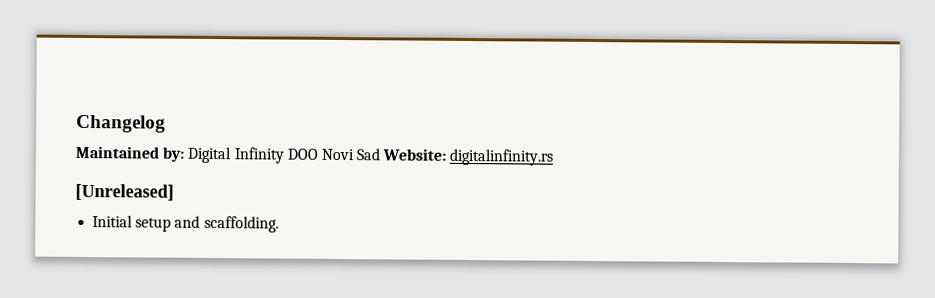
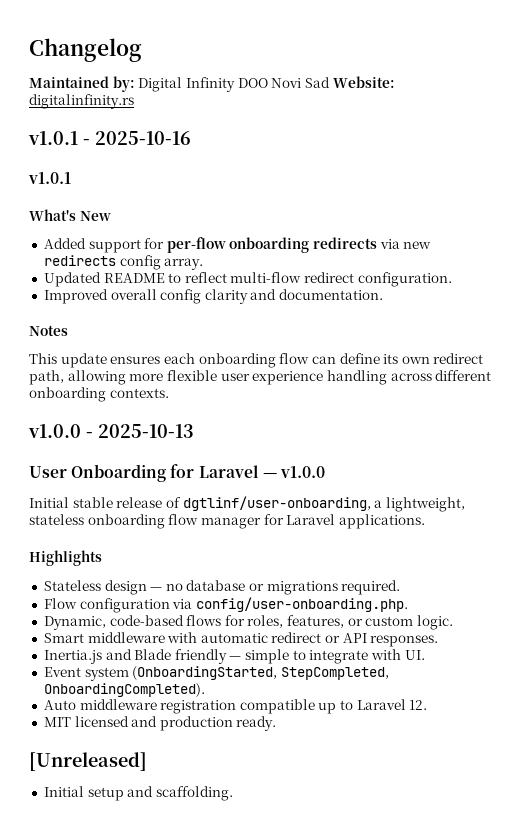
(554, 157) none -> [28,131,191,145] [28,172,71,184] [29,209,111,221] [43,237,432,253] [43,255,204,270] [43,272,452,287] [43,289,384,304] [29,325,68,336] [29,353,484,368] [29,370,492,385] [29,387,169,402] [28,424,194,438] [29,464,325,482] [29,496,465,512] [29,514,425,529] [29,550,102,566] [43,580,401,595] [43,597,408,613] [43,615,454,630] [43,632,439,647] [43,649,425,664] [43,666,389,681] [43,683,205,697] [43,699,428,714] [43,716,277,731] // v1.0.1 - 2025-10-16 // v1.0.1 // What's New // Added support for per-flow onboarding redirects via new redirects config array. // Updated README to reflect multi-flow redirect configuration. // Improved overall config clarity and documentation. // Notes // This update ensures each onboarding flow can define its own redirect path, allowing more flexible user experience handling across different onboarding contexts. // v1.0.0 - 2025-10-13 // User Onboarding for Laravel — v1.0.0 // Initial stable release of dgtlinf/user-onboarding, a lightweight, stateless onboarding flow manager for Laravel applications. // Highlights // Stateless design — no database or migrations required. // Flow configuration via config/user-onboarding.php. // Dynamic, code-based flows for roles, features, or custom logic. // Smart middleware with automatic redirect or API responses. // Inertia.js and Blade friendly — simple to integrate with UI. // Event system (OnboardingStarted, StepCompleted, OnboardingCompleted). // Auto middleware registration compatible up to Laravel 12. // MIT licensed and production ready.

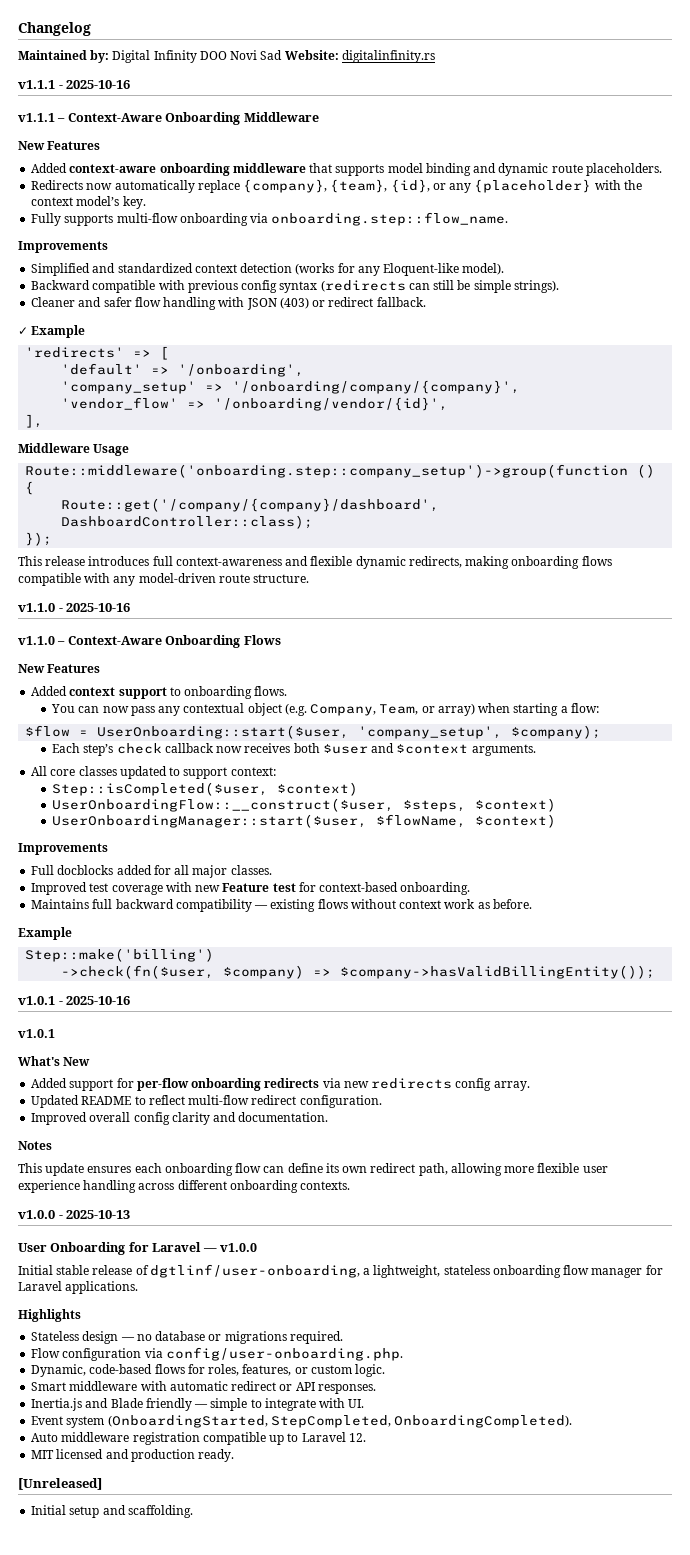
(134, 101) none -> [18,80,131,89] [18,112,319,125] [18,141,101,150] [31,163,662,176] [31,179,642,193] [31,196,146,209] [31,212,509,226] [18,241,108,253] [31,263,505,276] [31,280,559,293] [31,297,426,310] [18,325,86,338] [25,346,170,360] [61,363,305,377] [61,380,521,394] [61,397,449,411] [25,414,44,428] [18,443,130,456] [25,464,656,478] [25,481,35,495] [61,498,440,512] [61,515,314,529] [25,532,53,546] [18,556,612,569] [18,573,310,586] [18,603,131,612] [18,635,281,648] [18,664,101,673] [31,686,288,699] [51,703,599,716] [25,725,602,739] [52,743,536,756] [31,766,276,779] [52,782,359,796] [52,798,557,812] [52,814,557,828] [18,843,108,855] [31,865,272,878] [31,882,471,895] [31,899,532,912] [18,927,72,940] [25,948,215,962] [61,965,656,979] // v1.1.1 - 2025-10-16 // v1.1.1 – Context-Aware Onboarding Middleware // New Features // Added context-aware onboarding middleware that supports model binding and dynamic route placeholders. // Redirects now automatically replace {company}, {team}, {id}, or any {placeholder} with the context model’s key. // Fully supports multi-flow onboarding via onboarding.step::flow_name. // Improvements // Simplified and standardized context detection (works for any Eloquent-like model). // Backward compatible with previous config syntax (redirects can still be simple strings). // Cleaner and safer flow handling with JSON (403) or redirect fallback. // ✓ Example // 'redirects' => [ // 'default' => '/onboarding', // 'company_setup' => '/onboarding/company/{company}', // 'vendor_flow' => '/onboarding/vendor/{id}', // ], // Middleware Usage // Route::middleware('onboarding.step::company_setup')->group(function () { // Route::get('/company/{company}/dashboard', DashboardController::class); // }); // This release introduces full context-awareness and flexible dynamic redirects, making onboarding flows compatible with any model-driven route structure. // v1.1.0 - 2025-10-16 // v1.1.0 – Context-Aware Onboarding Flows // New Features // Added context support to onboarding flows. // You can now pass any contextual object (e.g. Company, Team, or array) when starting a flow: // $flow = UserOnboarding::start($user, 'company_setup', $company); // Each step’s check callback now receives both $user and $context arguments. // All core classes updated to support context: // Step::isCompleted($user, $context) // UserOnboardingFlow::__construct($user, $steps, $context) // UserOnboardingManager::start($user, $flowName, $context) // Improvements // Full docblocks added for all major classes. // Improved test coverage with new Feature test for context-based onboarding. // Maintains full backward compatibility — existing flows without context work as before. // Example // Step::make('billing') // ->check(fn($user, $company) => $company->hasValidBillingEntity());

